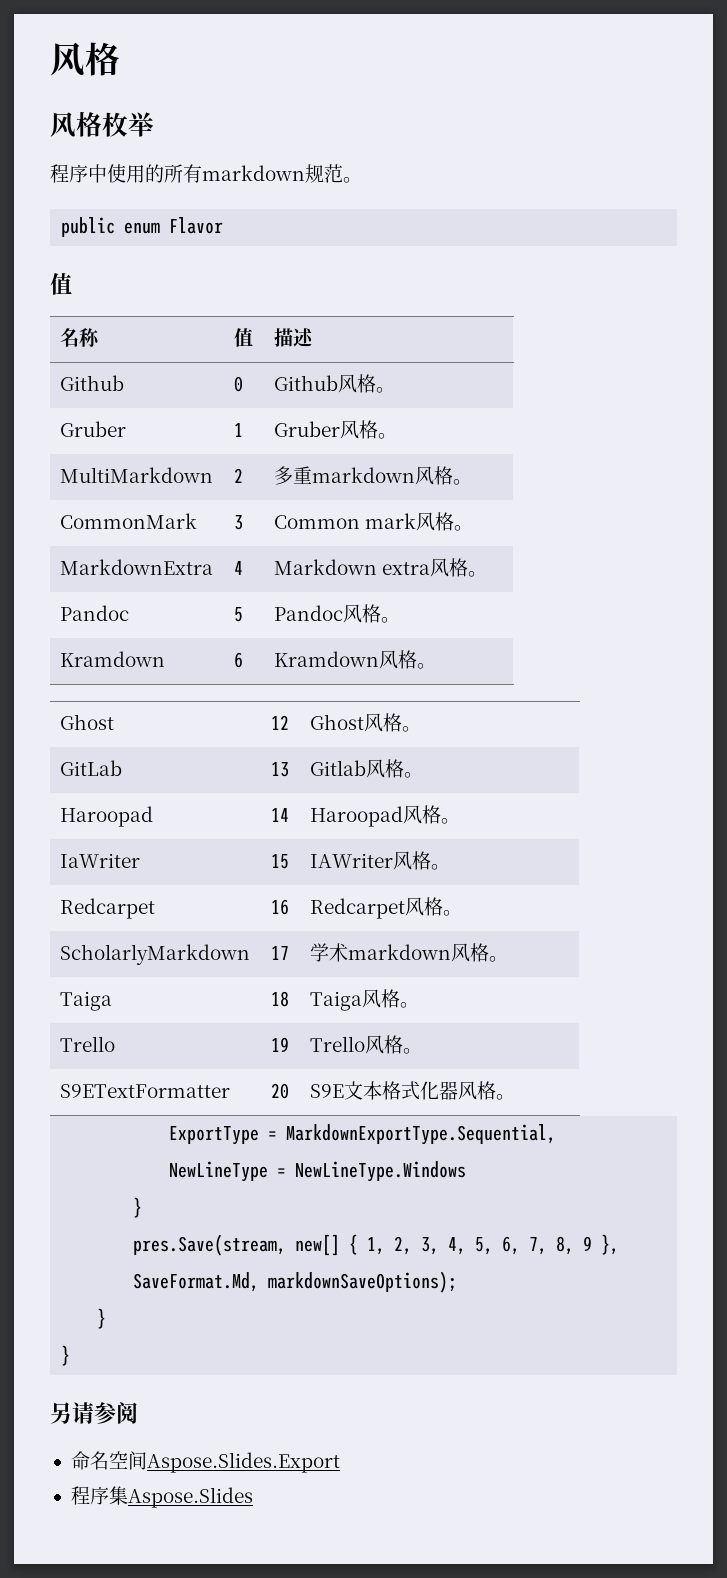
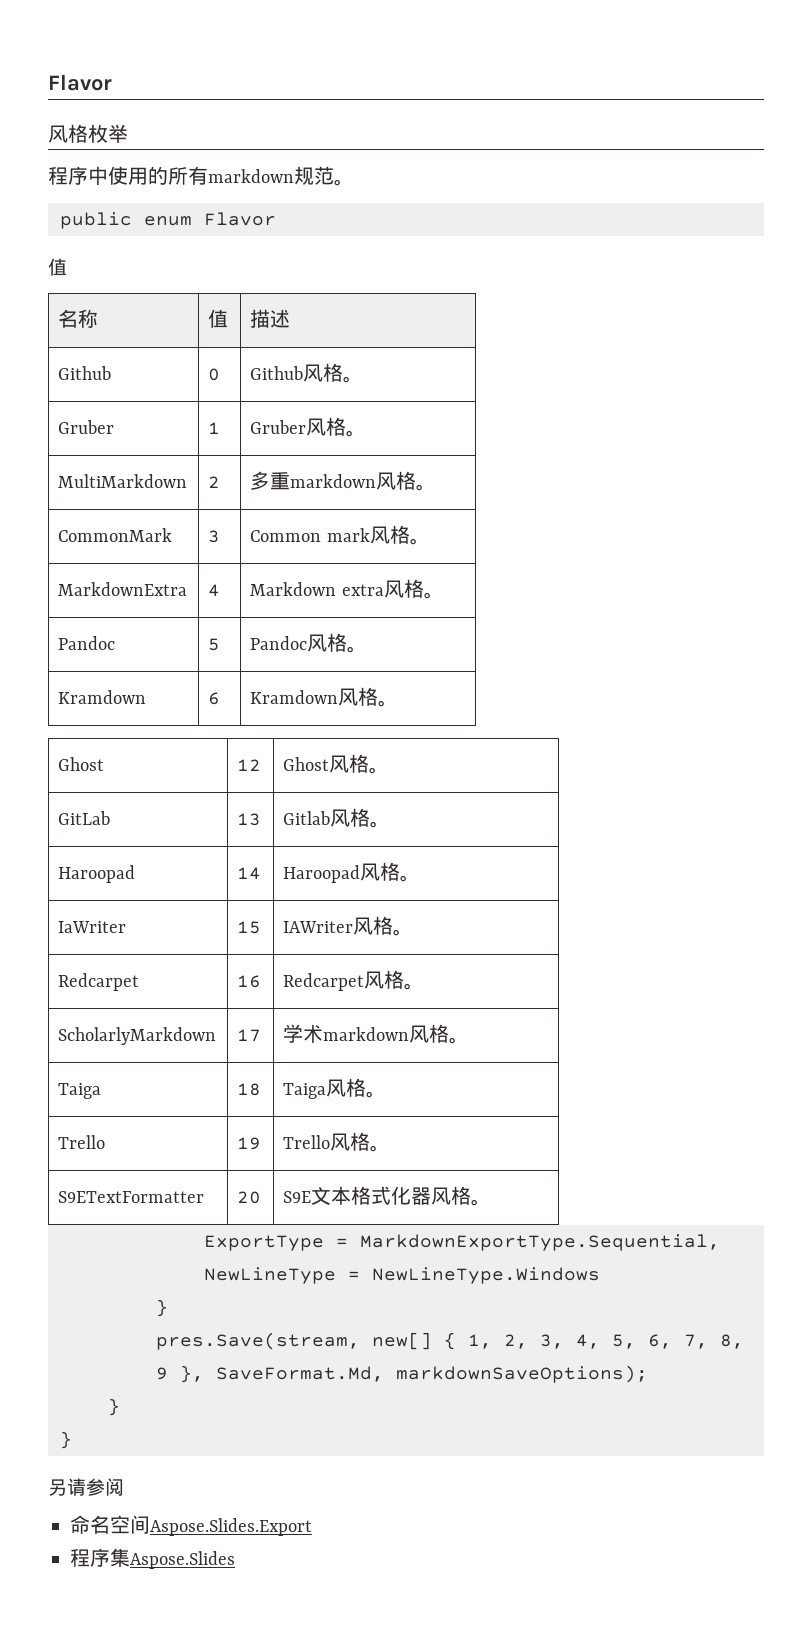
[50,42,120,76] 风格 -> [48,74,112,91] Flavor

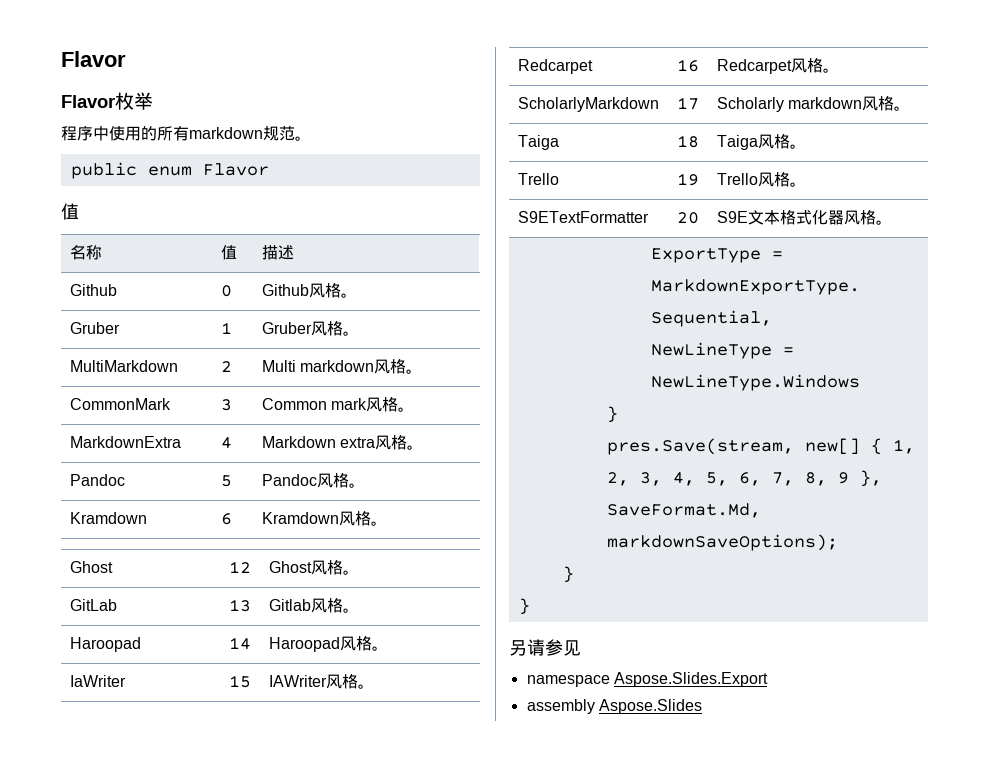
[48,74,112,91] [48,124,88,143] Flavor // 风格 -> [61,51,126,67] [61,95,115,108] Flavor // Flavor
[250,471,291,490] 多重 -> [261,360,296,372] Multi
[283,1024,324,1043] 学术 -> [716,97,784,112] Scholarly
[105,1478,124,1496] [70,1515,150,1534] 阅 // 命名空间 -> [563,640,581,656] [526,675,610,687] 见 // namespace
[70,1548,130,1567] 程序集 -> [526,699,595,714] assembly

